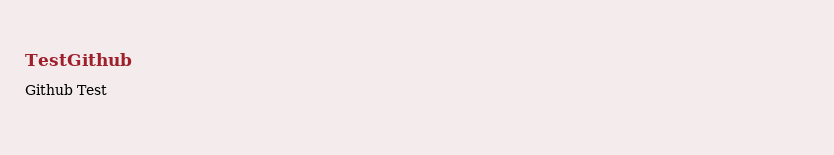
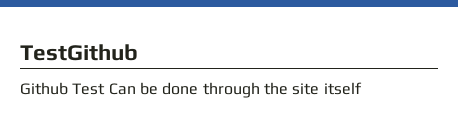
(107, 90) none -> [108,82,362,98] Can be done through the site itself

